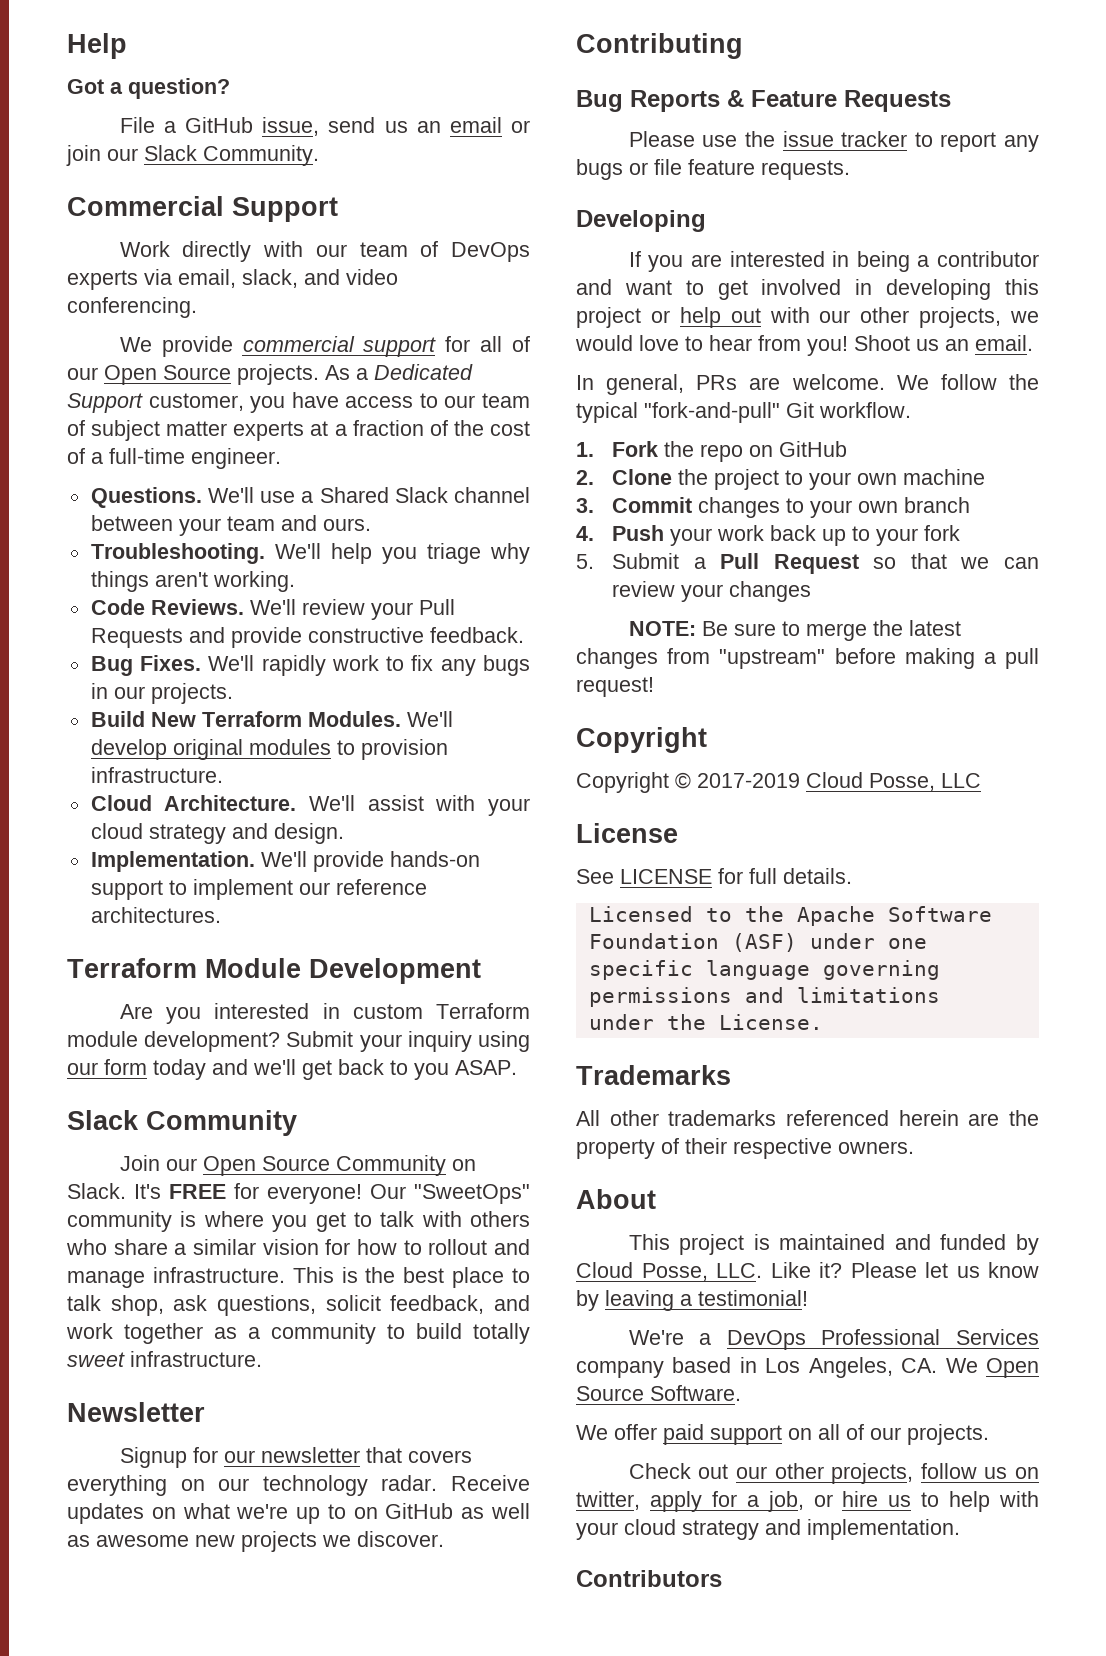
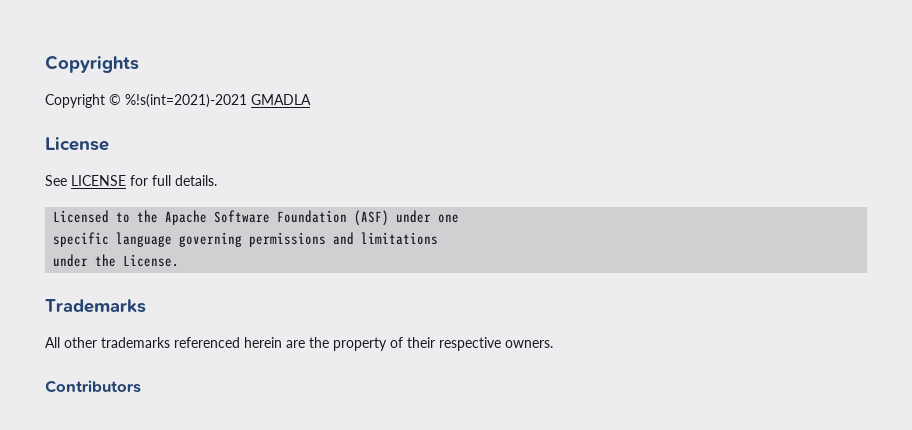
[67,33,127,59] [67,78,230,99] [119,117,530,136] [66,145,319,166] [67,196,338,222] [119,241,530,262] [67,269,398,290] [67,297,197,318] [119,336,531,357] [67,364,473,385] [67,392,530,413] [67,420,530,441] [67,448,281,469] [90,487,530,508] [90,515,371,536] [90,543,530,564] [90,571,295,592] [90,599,455,620] [90,627,524,648] [90,655,530,676] [90,683,233,704] [90,711,453,727] [90,739,448,760] [90,767,223,783] [90,795,530,816] [90,823,344,844] [90,851,480,872] [90,879,427,900] [90,907,221,923] [67,958,481,984] [119,1003,530,1024] [67,1031,530,1052] [67,1059,517,1080] [67,1110,297,1136] [119,1155,476,1176] [67,1183,530,1204] [67,1211,530,1232] [66,1239,530,1255] [67,1267,530,1288] [67,1295,530,1316] [66,1323,530,1344] [67,1351,262,1367] [67,1402,205,1422] [119,1447,472,1468] [67,1475,530,1496] [67,1503,530,1524] [67,1531,444,1552] [576,33,743,59] [576,90,951,112] [628,131,1039,152] [576,159,850,180] [576,210,706,232] [628,251,1039,272] [576,279,1039,300] [576,307,1039,328] [575,335,1033,356] [576,374,1039,395] [576,402,911,423] [576,441,848,462] [576,469,986,490] [576,497,971,518] [576,525,961,546] [576,553,1039,574] [612,581,812,602] [628,620,961,641] [576,648,1039,669] [576,677,654,697] [576,727,707,753] [576,772,981,793] Help // Got a question? // File a GitHub issue, send us an email or join our Slack Community. // Commercial Support // Work directly with our team of DevOps experts via email, slack, and video conferencing. // We provide commercial support for all of our Open Source projects. As a Dedicated Support customer, you have access to our team of subject matter experts at a fraction of the cost of a full-time engineer. // Questions. We'll use a Shared Slack channel between your team and ours. // Troubleshooting. We'll help you triage why things aren't working. // Code Reviews. We'll review your Pull Requests and provide constructive feedback. // Bug Fixes. We'll rapidly work to fix any bugs in our projects. // Build New Terraform Modules. We'll develop original modules to provision infrastructure. // Cloud Architecture. We'll assist with your cloud strategy and design. // Implementation. We'll provide hands-on support to implement our reference architectures. // Terraform Module Development // Are you interested in custom Terraform module development? Submit your inquiry using our form today and we'll get back to you ASAP. // Slack Community // Join our Open Source Community on Slack. It's FREE for everyone! Our "SweetOps" community is where you get to talk with others who share a similar vision for how to rollout and manage infrastructure. This is the best place to talk shop, ask questions, solicit feedback, and work together as a community to build totally sweet infrastructure. // Newsletter // Signup for our newsletter that covers everything on our technology radar. Receive updates on what we're up to on GitHub as well as awesome new projects we discover. // Contributing // Bug Reports & Feature Requests // Please use the issue tracker to report any bugs or file feature requests. // Developing // If you are interested in being a contributor and want to get involved in developing this project or help out with our other projects, we would love to hear from you! Shoot us an email. // In general, PRs are welcome. We follow the typical "fork-and-pull" Git workflow. // 1. Fork the repo on GitHub // 2. Clone the project to your own machine // 3. Commit changes to your own branch // 4. Push your work back up to your fork // 5. Submit a Pull Request so that we can review your changes // NOTE: Be sure to merge the latest changes from "upstream" before making a pull request! // Copyright // Copyright © 2017-2019 Cloud Posse, LLC -> [45,55,139,73] [45,94,311,108] Copyrights // Copyright © %!s(int=2021)-2021 GMADLA
[576,1189,656,1209] [628,1234,1039,1255] [576,1262,1039,1281] [576,1290,808,1311] [628,1329,1039,1350] [576,1357,1039,1378] [576,1385,741,1401] [576,1424,989,1445] [628,1463,1039,1484] [576,1491,1039,1512] [576,1519,960,1540] // About // This project is maintained and funded by Cloud Posse, LLC. Like it? Please let us know by leaving a testimonial! // We're a DevOps Professional Services company based in Los Angeles, CA. We Open Source Software. // We offer paid support on all of our projects. // Check out our other projects, follow us on twitter, apply for a job, or hire us to help with your cloud strategy and implementation. -> (553, 344) none

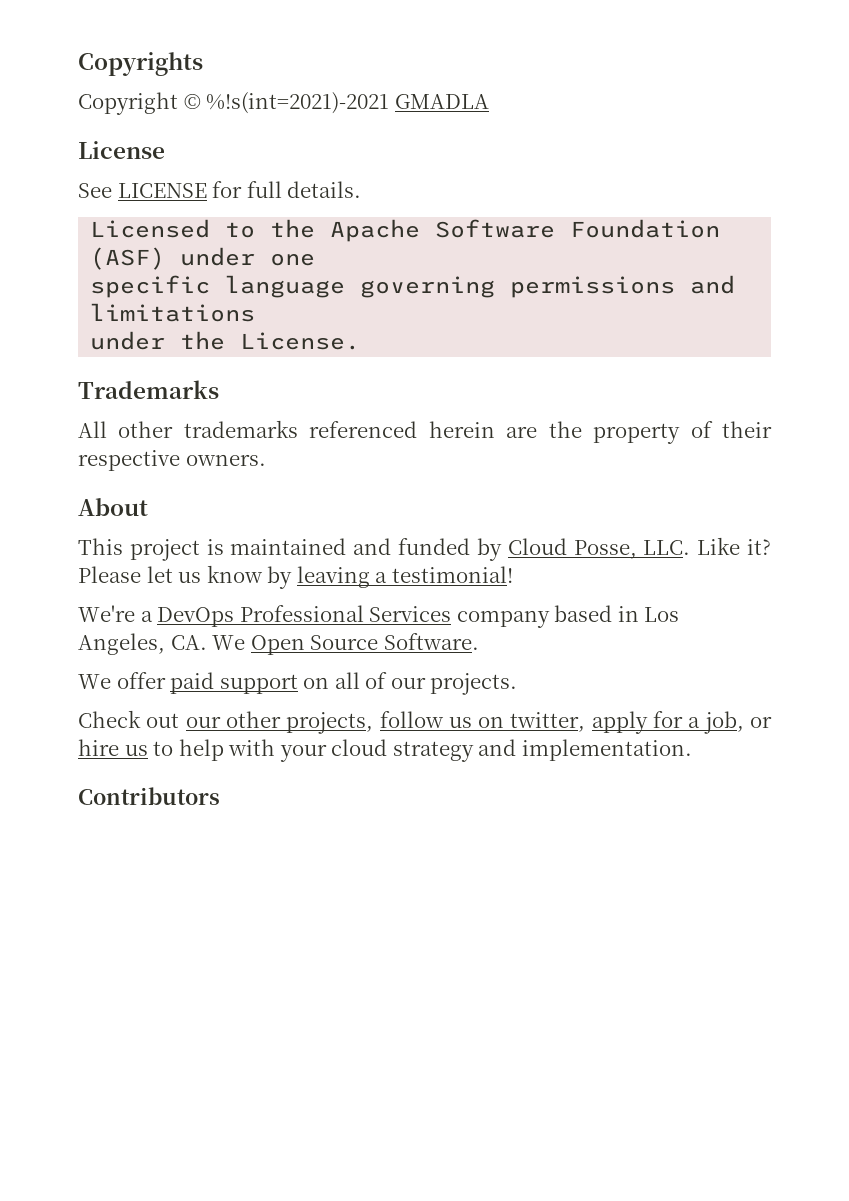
(553, 344) none -> [78,498,148,516] [78,537,772,561] [78,565,513,589] [78,605,680,628] [78,633,479,655] [78,672,518,695] [78,710,772,734] [78,739,692,762] // About // This project is maintained and funded by Cloud Posse, LLC. Like it? Please let us know by leaving a testimonial! // We're a DevOps Professional Services company based in Los Angeles, CA. We Open Source Software. // We offer paid support on all of our projects. // Check out our other projects, follow us on twitter, apply for a job, or hire us to help with your cloud strategy and implementation.

